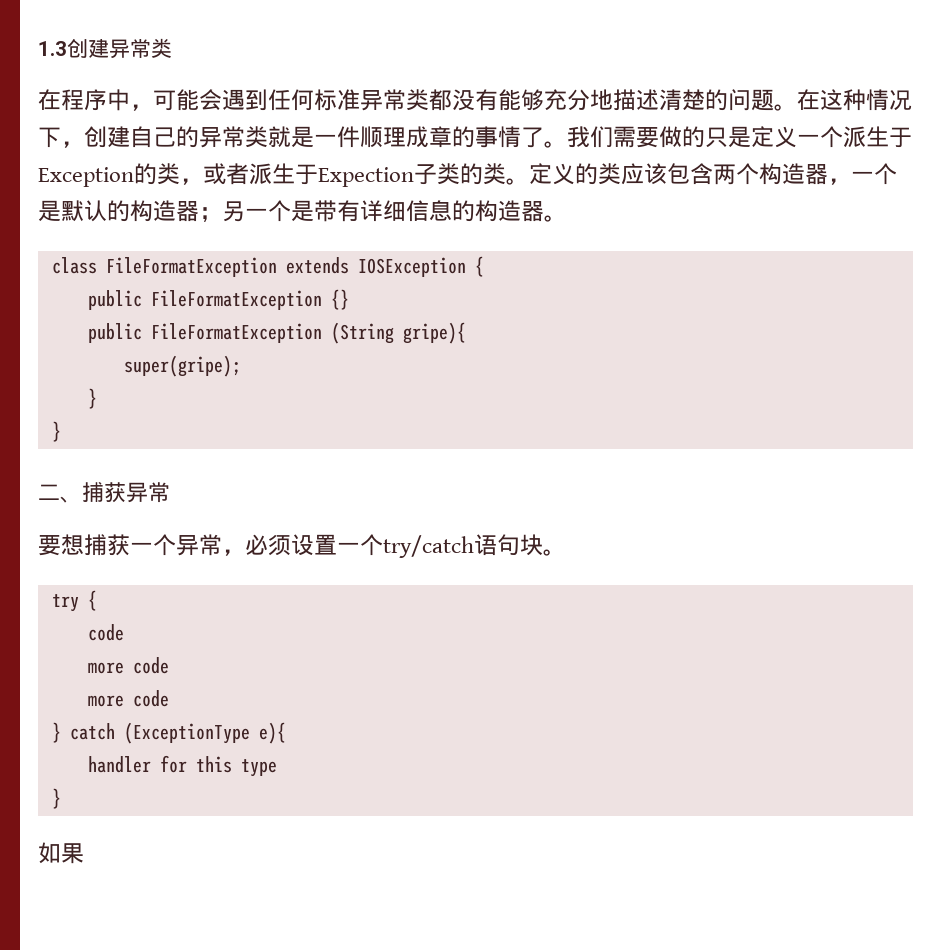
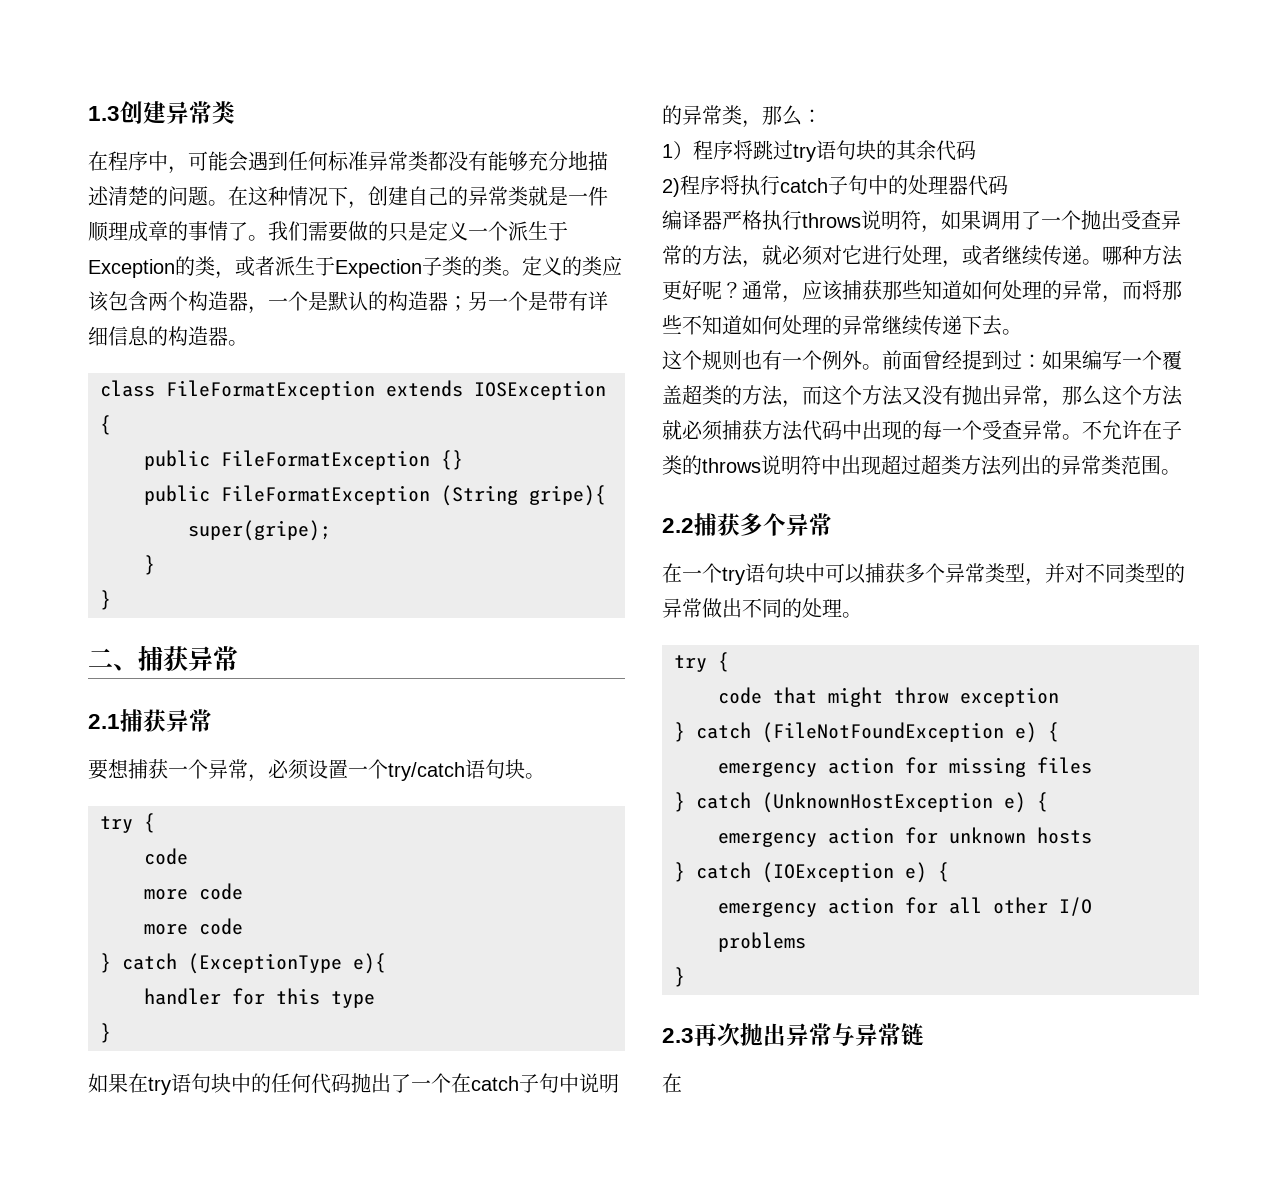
(170, 492) none -> [88,709,212,732] // 2.1捕获异常
(84, 853) none -> [128,1073,619,1095] [662,105,822,128] [662,140,976,162] [662,175,1008,197] [662,210,1181,233] [662,245,1183,268] [662,280,1182,303] [662,315,1022,336] [662,350,1182,370] [662,385,1183,408] [662,420,1182,441] [662,455,1181,476] [662,513,832,536] [662,563,1185,586] [662,598,862,618] [674,652,729,672] [718,687,1059,707] [674,722,1059,743] [718,757,1092,777] [674,792,1048,813] [718,827,1092,847] [674,862,949,883] [718,897,1092,917] [718,932,806,952] [674,967,685,987] [662,1023,924,1047] [662,1073,682,1093] 在try语句块中的任何代码抛出了一个在catch子句中说明的异常类，那么： // 1）程序将跳过try语句块的其余代码 // 2)程序将执行catch子句中的处理器代码 // 编译器严格执行throws说明符，如果调用了一个抛出受查异常的方法，就必须对它进行处理，或者继续传递。哪种方法更好呢？通常，应该捕获那些知道如何处理的异常，而将那些不知道如何处理的异常继续传递下去。 // 这个规则也有一个例外。前面曾经提到过：如果编写一个覆盖超类的方法，而这个方法又没有抛出异常，那么这个方法就必须捕获方法代码中出现的每一个受查异常。不允许在子类的throws说明符中出现超过超类方法列出的异常类范围。 // 2.2捕获多个异常 // 在一个try语句块中可以捕获多个异常类型，并对不同类型的异常做出不同的处理。 // try { // code that might throw exception // } catch (FileNotFoundException e) { // emergency action for missing files // } catch (UnknownHostException e) { // emergency action for unknown hosts // } catch (IOException e) { // emergency action for all other I/O problems // } // 2.3再次抛出异常与异常链 // 在

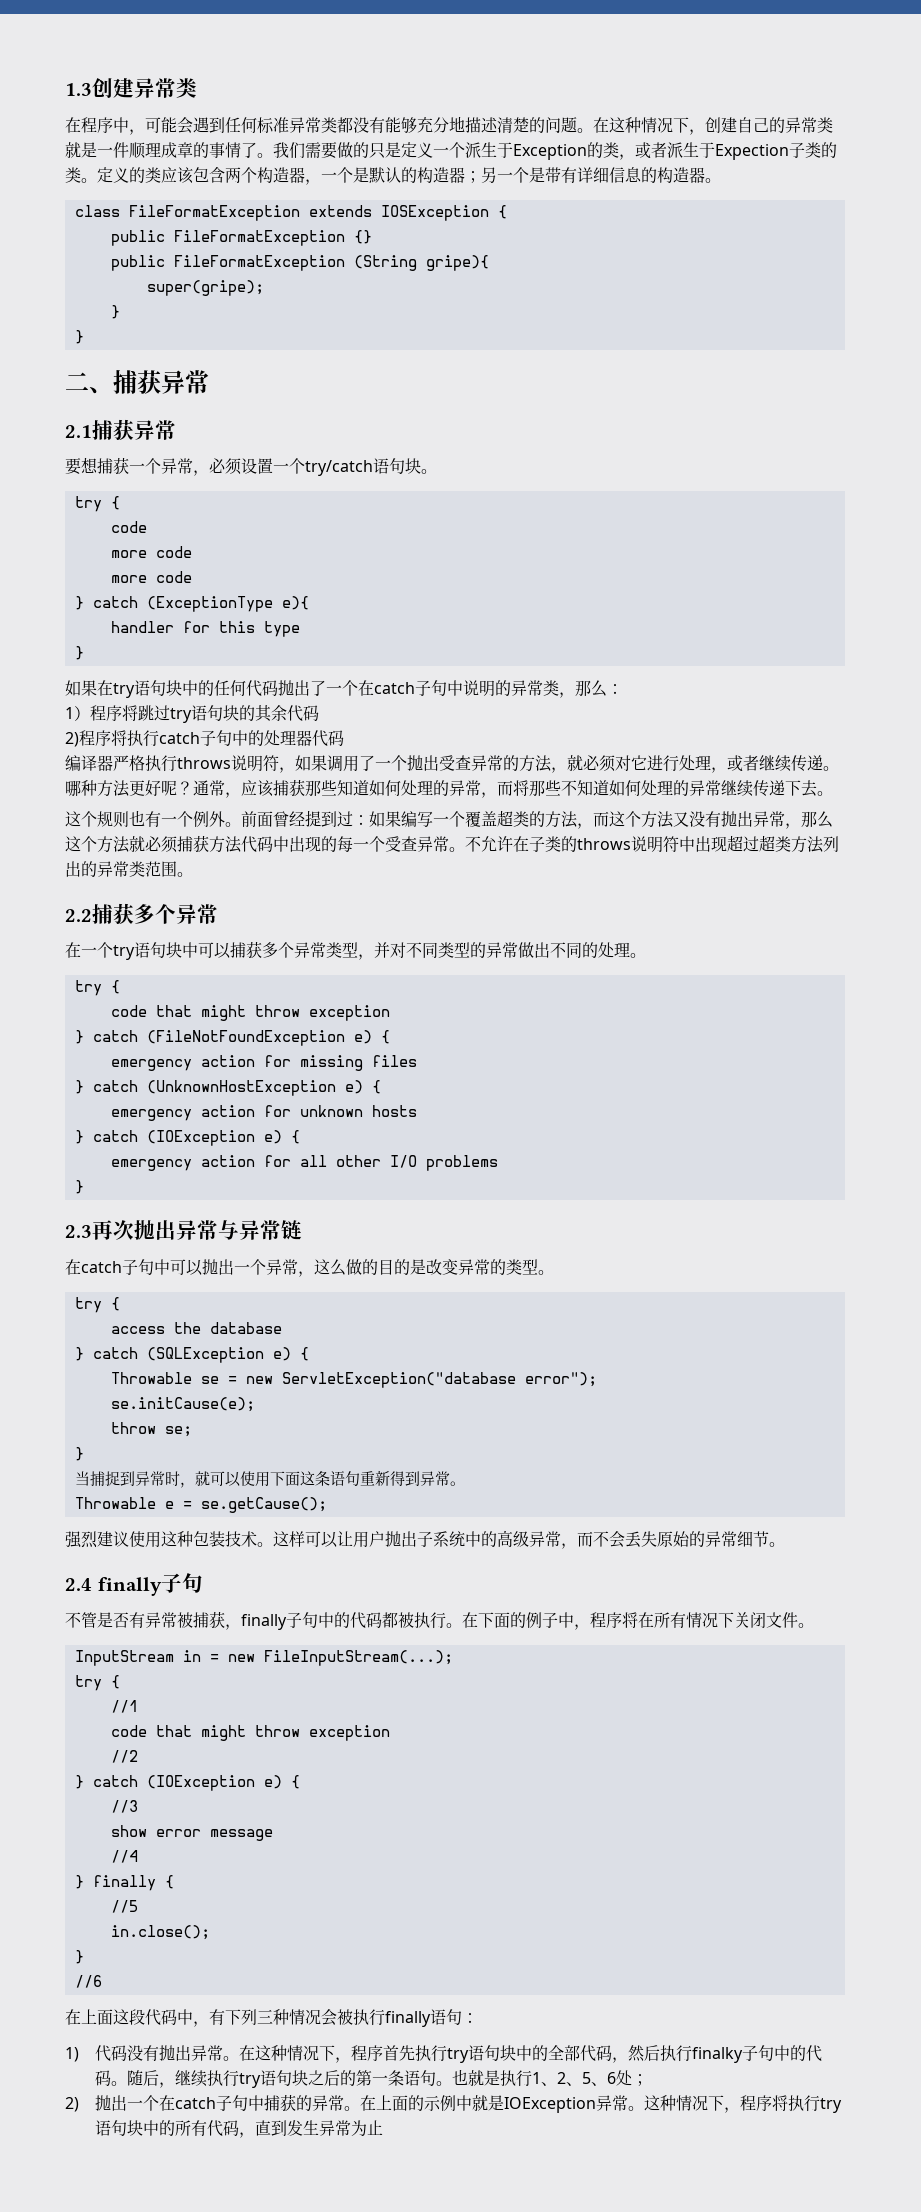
(682, 1083) none -> [81,1259,554,1277] [74,1297,120,1313] [110,1322,282,1334] [74,1347,309,1363] [110,1372,597,1388] [110,1397,255,1412] [110,1422,192,1437] [74,1447,84,1461] [74,1470,465,1488] [74,1497,327,1513] [65,1530,785,1549] [65,1573,203,1596] [65,1611,814,1630] [74,1650,453,1666] [74,1675,120,1691] [110,1700,138,1713] [110,1725,390,1741] [110,1750,138,1763] [74,1775,300,1791] [110,1800,138,1813] [110,1825,273,1841] [110,1850,138,1863] [74,1875,174,1891] [110,1900,138,1913] [110,1925,210,1940] [74,1950,84,1964] [74,1975,102,1988] [65,2009,478,2027] [65,2045,823,2063] [95,2069,649,2088] [65,2094,843,2113] [95,2120,384,2138] catch子句中可以抛出一个异常，这么做的目的是改变异常的类型。 // try { // access the database // } catch (SQLException e) { // Throwable se = new ServletException("database error"); // se.initCause(e); // throw se; // } // 当捕捉到异常时，就可以使用下面这条语句重新得到异常。 // Throwable e = se.getCause(); // 强烈建议使用这种包装技术。这样可以让用户抛出子系统中的高级异常，而不会丢失原始的异常细节。 // 2.4 finally子句 // 不管是否有异常被捕获，finally子句中的代码都被执行。在下面的例子中，程序将在所有情况下关闭文件。 // InputStream in = new FileInputStream(...); // try { // //1 // code that might throw exception // //2 // } catch (IOException e) { // //3 // show error message // //4 // } finally { // //5 // in.close(); // } // //6 // 在上面这段代码中，有下列三种情况会被执行finally语句： // 1)代码没有抛出异常。在这种情况下，程序首先执行try语句块中的全部代码，然后执行finalky子句中的代码。随后，继续执行try语句块之后的第一条语句。也就是执行1、2、5、6处； // 2)抛出一个在catch子句中捕获的异常。在上面的示例中就是IOException异常。这种情况下，程序将执行try语句块中的所有代码，直到发生异常为止

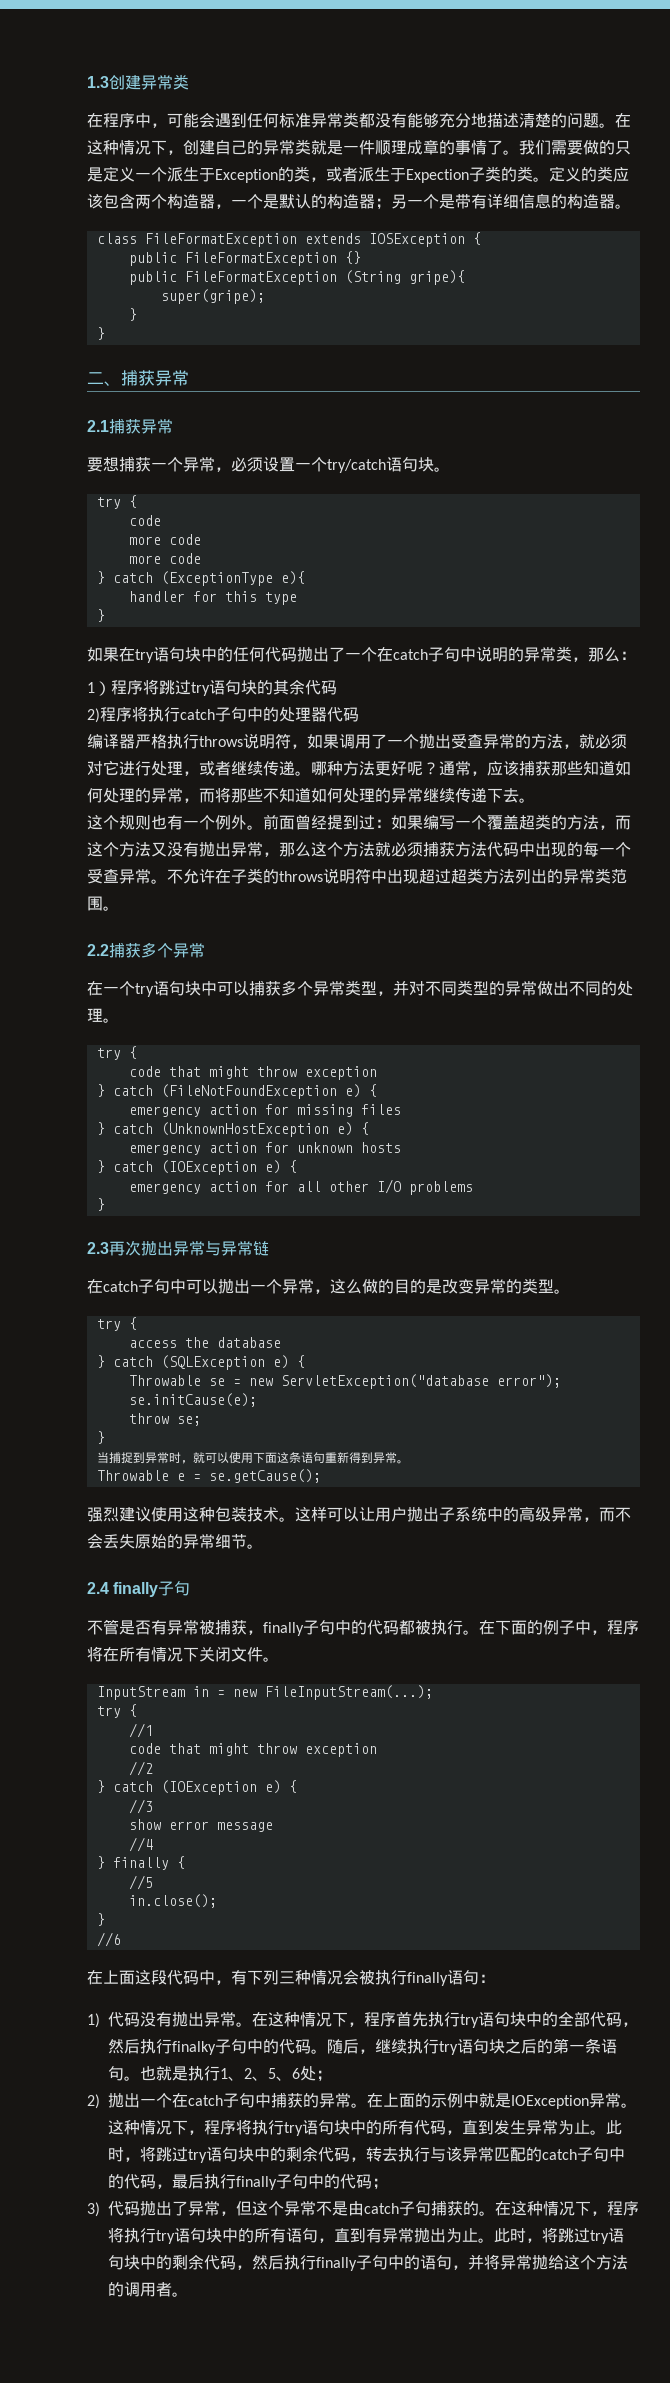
(384, 2127) none -> [590,2120,623,2135] [108,2146,626,2163] [108,2174,389,2190] [87,2200,640,2217] [108,2227,625,2244] [108,2254,629,2271] [108,2282,189,2297] 。此时，将跳过try语句块中的剩余代码，转去执行与该异常匹配的catch子句中的代码，最后执行finally子句中的代码； // 3)代码抛出了异常，但这个异常不是由catch子句捕获的。在这种情况下，程序将执行try语句块中的所有语句，直到有异常抛出为止。此时，将跳过try语句块中的剩余代码，然后执行finally子句中的语句，并将异常抛给这个方法的调用者。

